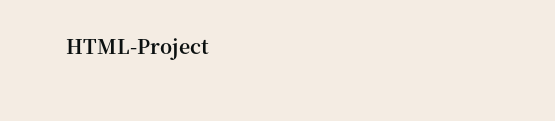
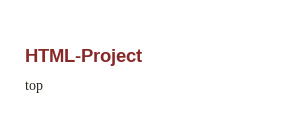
(209, 49) none -> [25,81,43,93] // top

